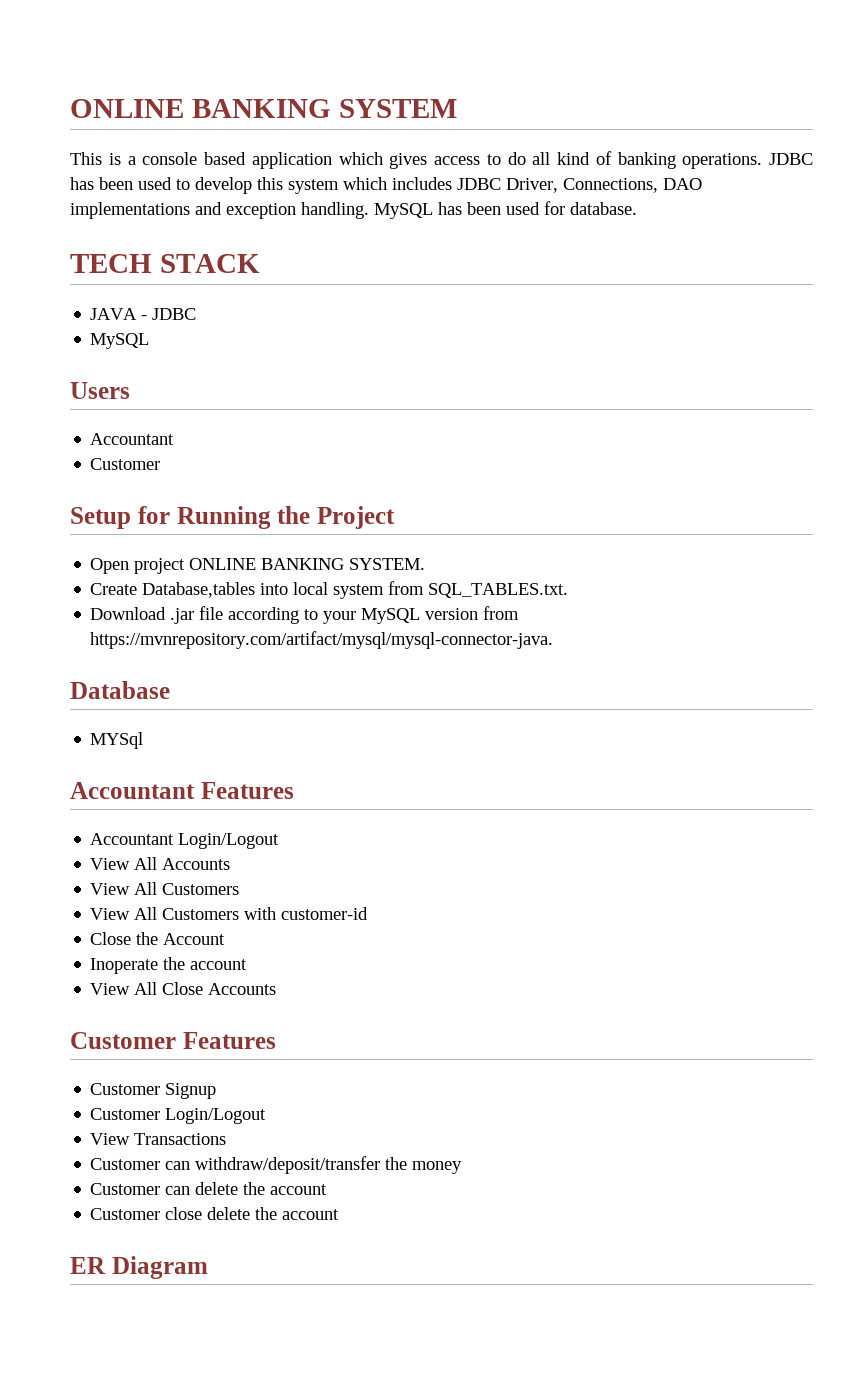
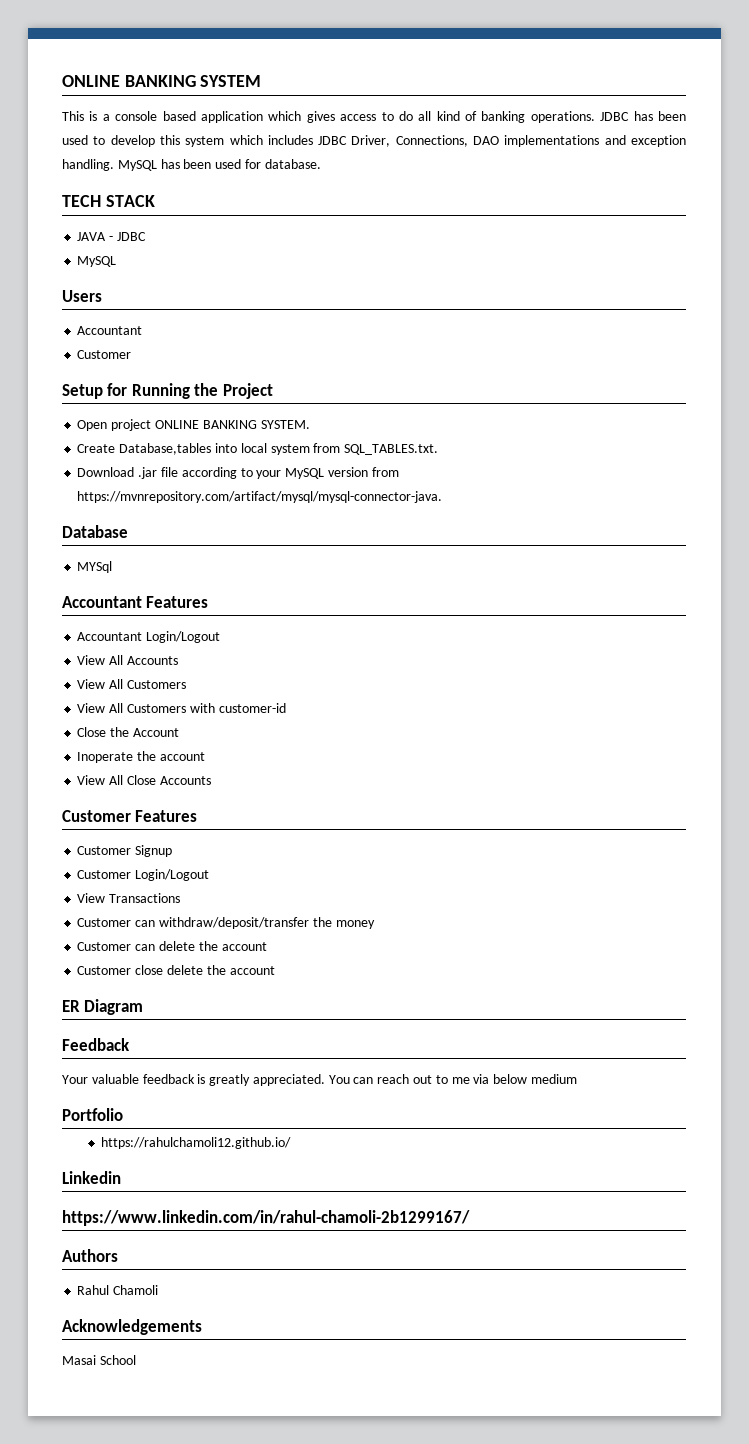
(208, 1267) none -> [62,1038,130,1051] [62,1074,577,1086] [62,1108,123,1121] [101,1137,292,1149] [62,1171,121,1184] [62,1210,470,1226] [62,1249,118,1262] [77,1285,159,1295] [62,1319,202,1335] [62,1355,136,1365] // Feedback // Your valuable feedback is greatly appreciated. You can reach out to me via below medium // Portfolio // https://rahulchamoli12.github.io/ // Linkedin // https://www.linkedin.com/in/rahul-chamoli-2b1299167/ // Authors // Rahul Chamoli // Acknowledgements // Masai School

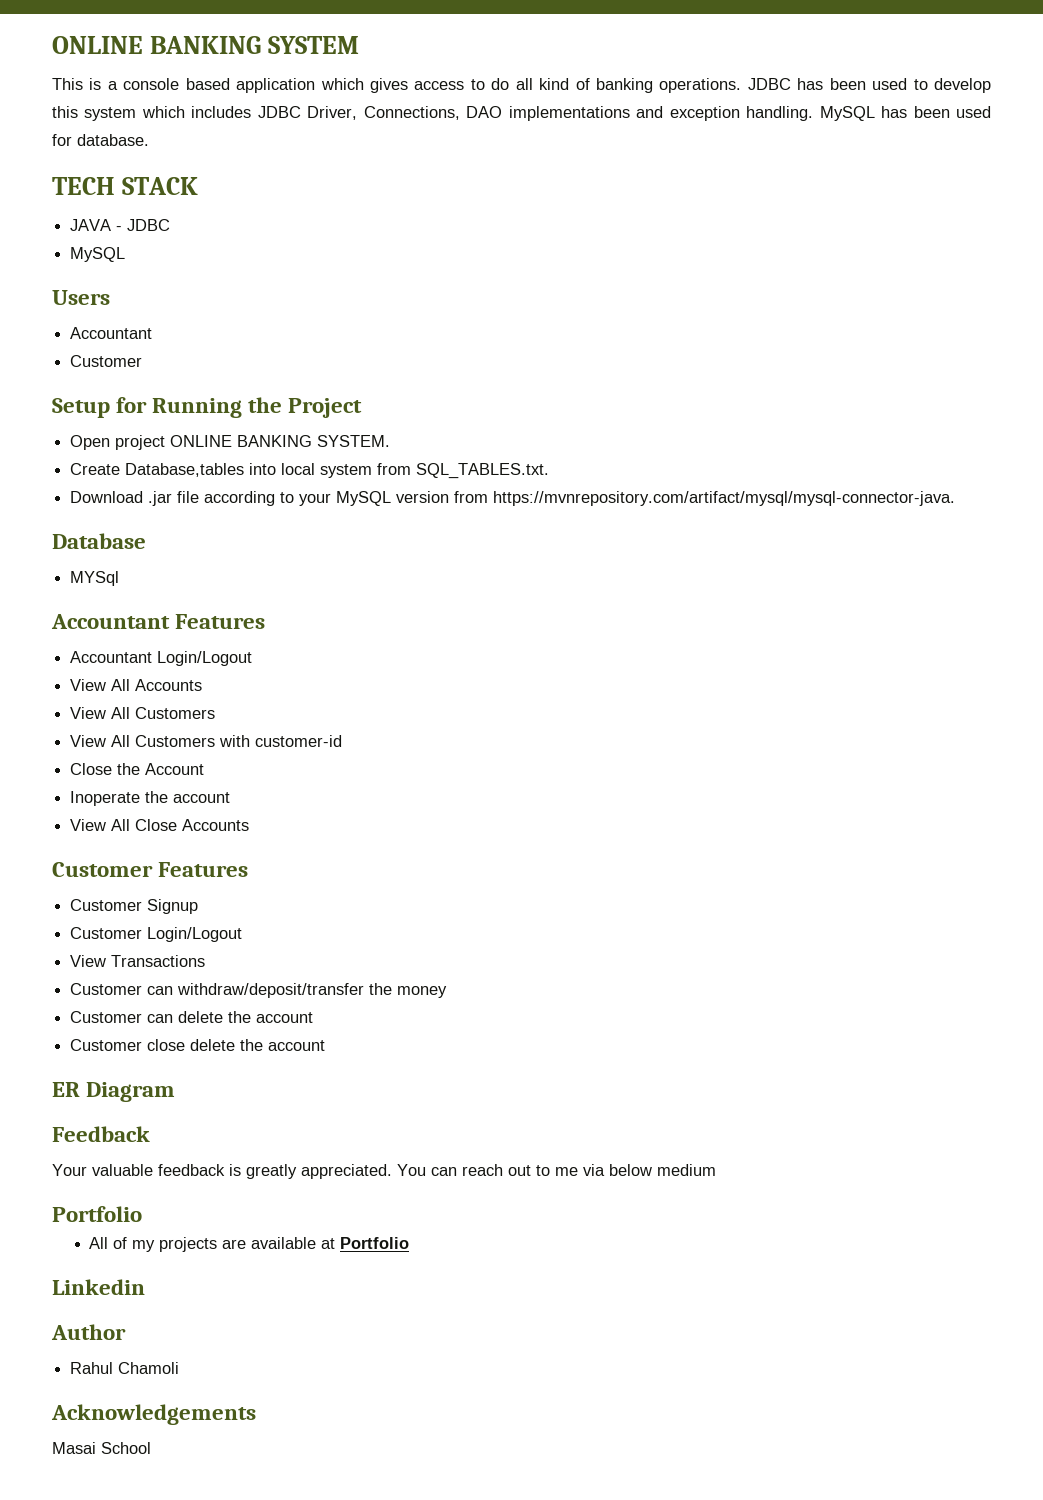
[101,1137,292,1149] https://rahulchamoli12.github.io/ -> [89,1237,410,1252] All of my projects are available at Portfolio
[62,1210,470,1226] [62,1249,118,1262] https://www.linkedin.com/in/rahul-chamoli-2b1299167/ // Authors -> [51,1324,126,1340] Author

